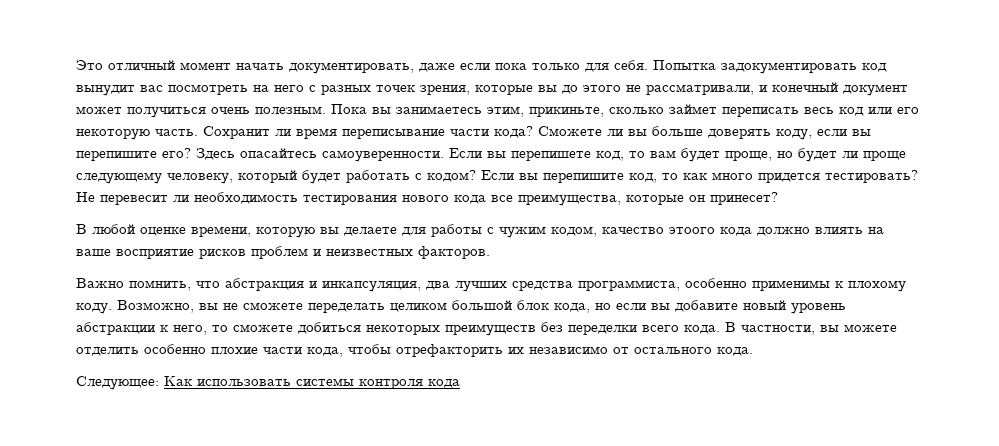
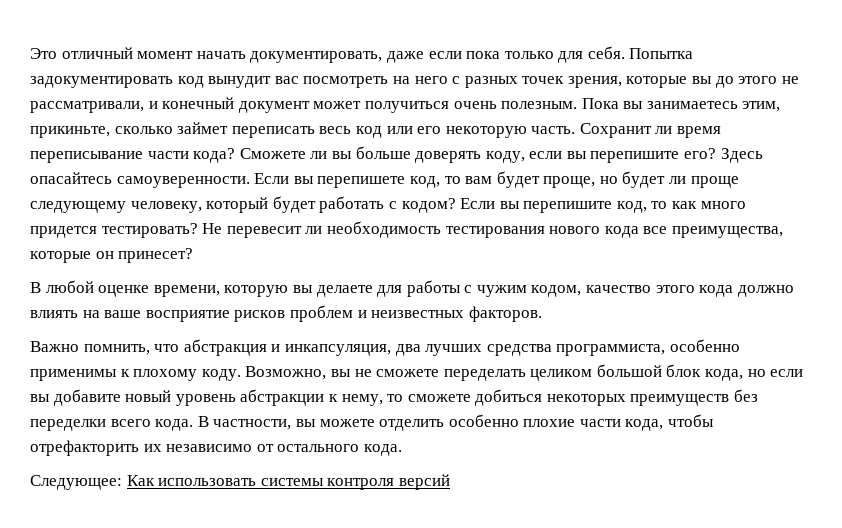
[669,227,715,234] этоого -> [655,285,695,293] этого
[173,325,207,335] него, -> [341,394,383,406] нему,
[428,379,460,388] кода -> [398,474,450,490] версий

